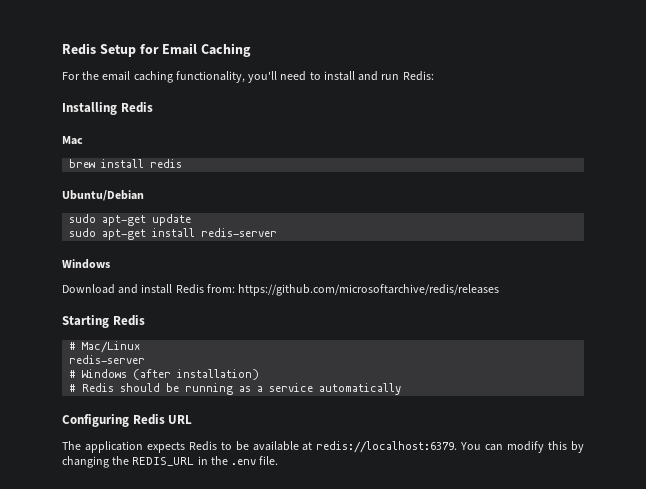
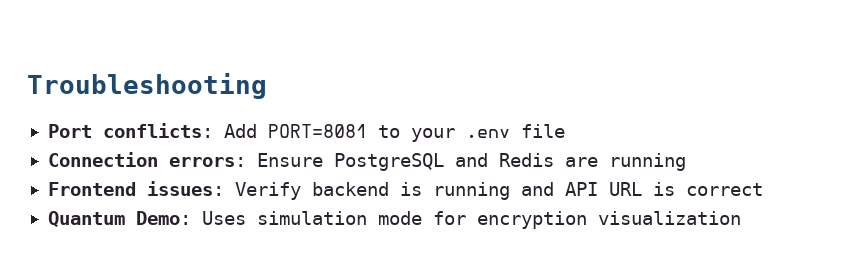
[62,43,252,57] [62,71,434,83] [62,102,153,115] [62,136,83,145] [69,159,183,168] [62,190,144,201] [69,214,192,226] [69,228,278,240] [62,259,110,269] [62,284,500,296] [62,315,145,328] [69,341,141,353] [69,355,146,364] [69,369,260,380] [69,383,402,395] [62,414,193,427] [62,441,584,453] [62,456,279,468] Redis Setup for Email Caching // For the email caching functionality, you'll need to install and run Redis: // Installing Redis // Mac // brew install redis // Ubuntu/Debian // sudo apt-get update // sudo apt-get install redis-server // Windows // Download and install Redis from: https://github.com/microsoftarchive/redis/releases // Starting Redis // # Mac/Linux // redis-server // # Windows (after installation) // # Redis should be running as a service automatically // Configuring Redis URL // The application expects Redis to be available at redis://localhost:6379. You can modify this by changing the REDIS_URL in the .env file. -> [27,73,267,99] [47,123,565,142] [47,152,686,171] [47,181,763,200] [47,211,741,229] Troubleshooting // Port conflicts: Add PORT=8081 to your .env file // Connection errors: Ensure PostgreSQL and Redis are running // Frontend issues: Verify backend is running and API URL is correct // Quantum Demo: Uses simulation mode for encryption visualization

